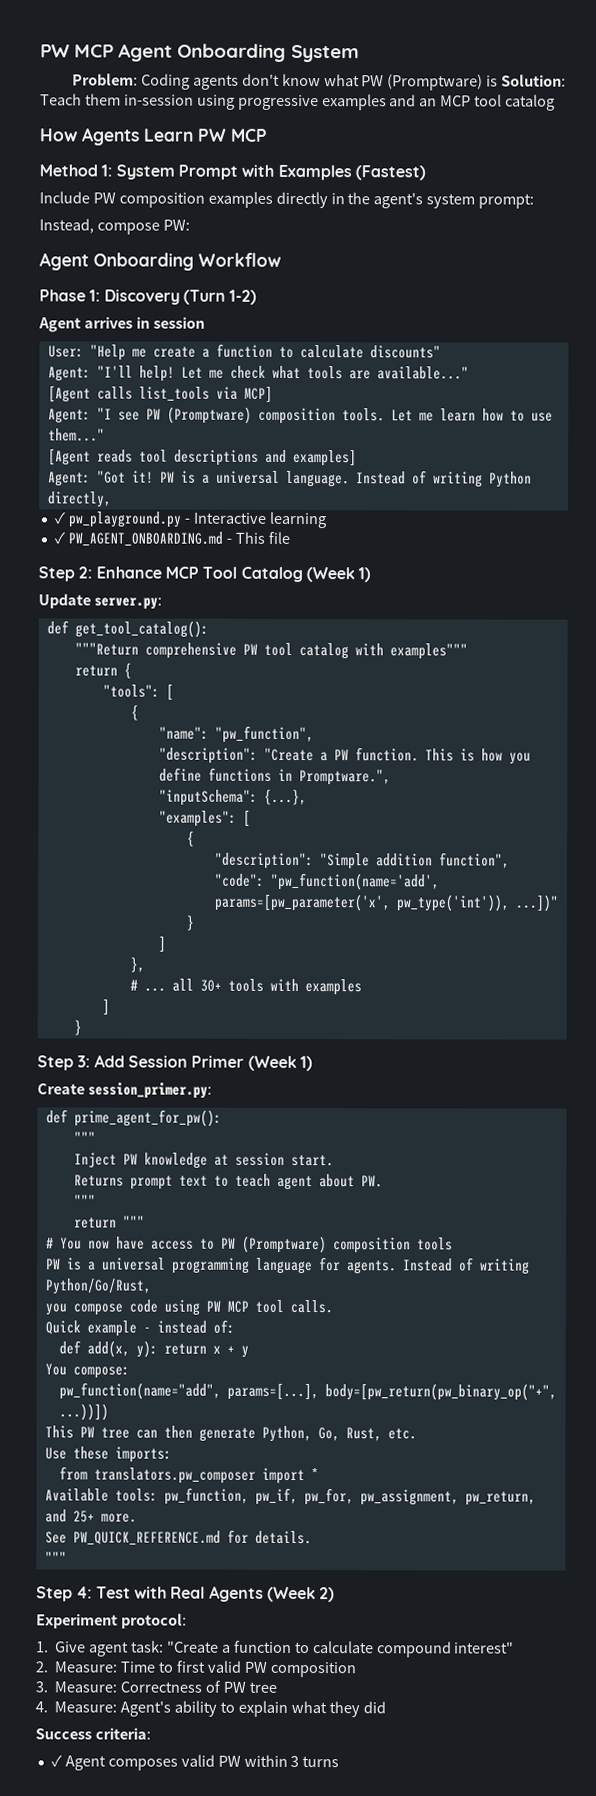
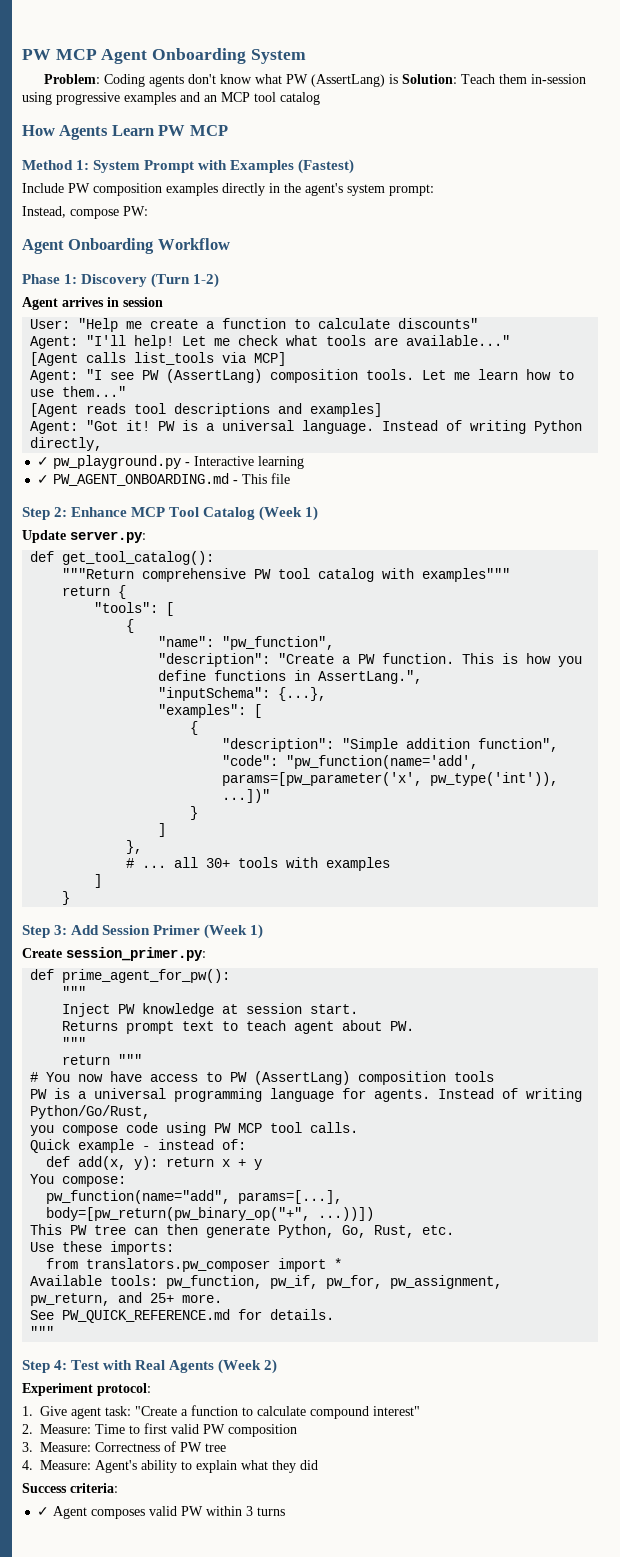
[387,74,484,91] (Promptware) -> [310,74,385,87] (AssertLang)
[166,406,252,424] (Promptware) -> [166,369,263,383] (AssertLang)
[298,769,391,786] Promptware.", -> [318,670,423,684] AssertLang.",
[241,1235,327,1254] (Promptware) -> [254,1071,351,1085] (AssertLang)

